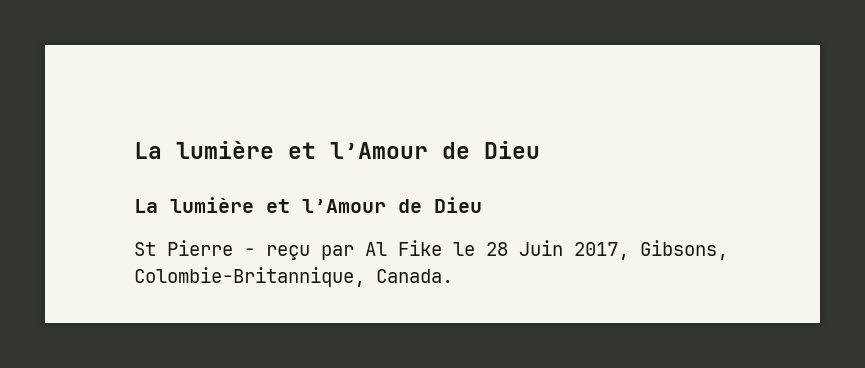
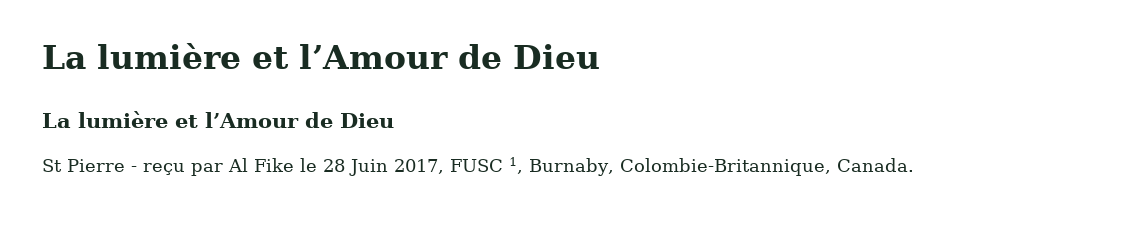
[640,240,728,260] Gibsons, -> [450,157,614,176] FUSC 1, Burnaby,

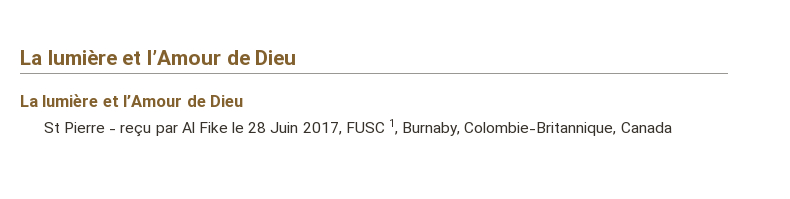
[836,158,914,172] Canada. -> [620,122,672,133] Canada

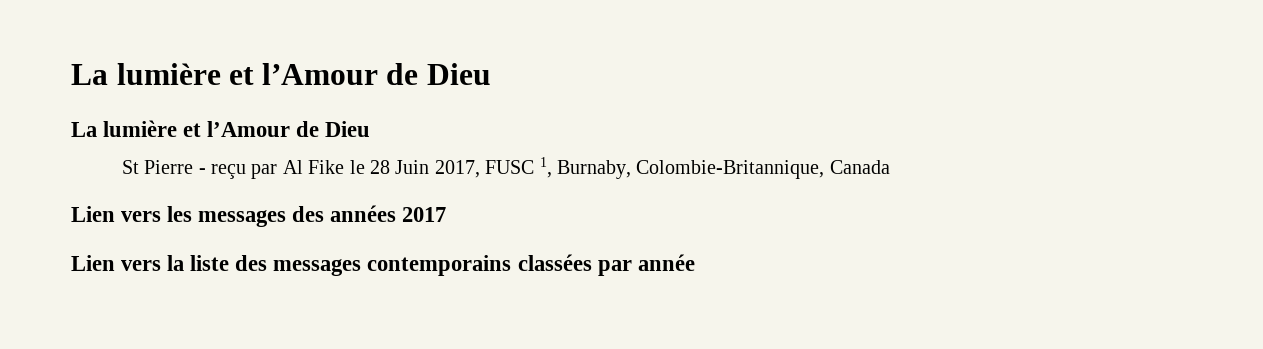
(672, 127) none -> [71,205,447,227] [71,254,695,276] // Lien vers les messages des années 2017 // Lien vers la liste des messages contemporains classées par année

